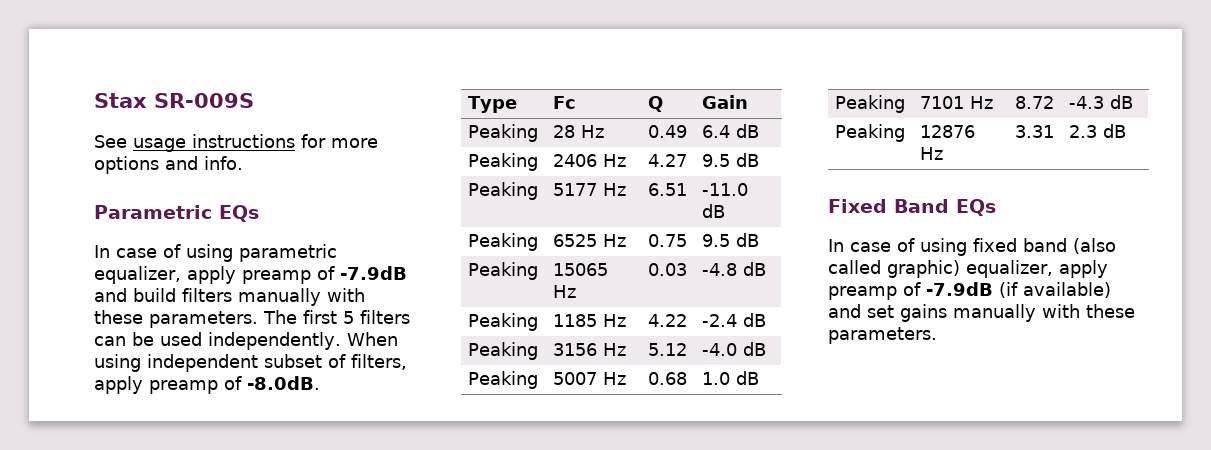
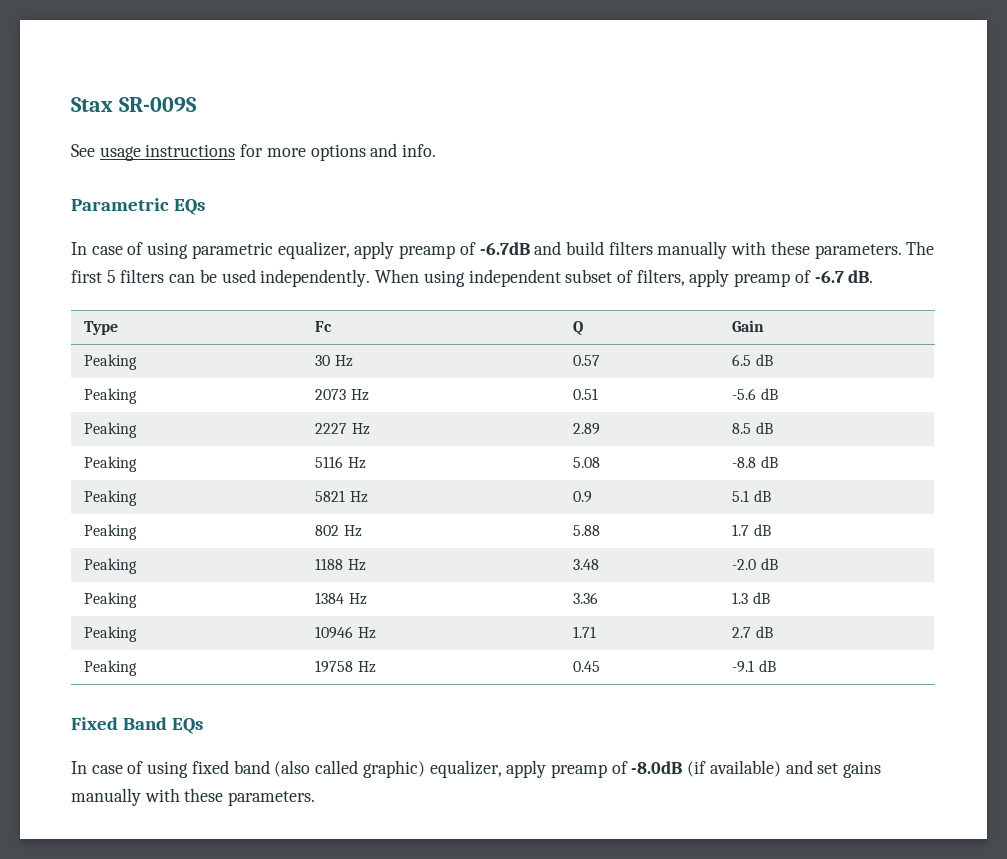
[340,266,407,280] -7.9dB -> [479,242,530,255] -6.7dB
[247,376,320,390] -8.0dB. -> [814,270,874,283] -6.7 dB.
[553,125,605,138] [648,125,688,138] [702,124,760,138] [468,153,539,171] [553,154,627,167] [648,154,688,167] [702,153,760,167] [468,182,539,200] [553,183,627,196] [648,183,688,196] [702,183,749,196] [702,204,726,218] [468,233,539,251] [553,234,627,247] [648,234,688,247] [702,233,760,247] [468,262,539,280] [553,263,609,276] [553,285,577,298] [648,263,688,276] [702,262,767,276] [468,313,539,331] [553,314,627,327] [648,314,688,327] [702,313,767,327] [468,342,539,360] [553,343,627,356] [648,343,688,356] [702,342,767,356] [468,371,539,389] [553,372,627,385] [648,372,688,385] [702,371,760,385] [835,95,906,113] [920,96,994,109] [1015,96,1055,109] [1069,95,1134,109] [835,124,906,142] [920,125,976,138] [920,147,944,160] [1015,125,1055,138] [1069,125,1098,138] 28 Hz | 0.49 | 6.4 dB // Peaking | 2406 Hz | 4.27 | 9.5 dB // Peaking | 5177 Hz | 6.51 | -11.0 dB // Peaking | 6525 Hz | 0.75 | 9.5 dB // Peaking | 15065 Hz | 0.03 | -4.8 dB // Peaking | 1185 Hz | 4.22 | -2.4 dB // Peaking | 3156 Hz | 5.12 | -4.0 dB // Peaking | 5007 Hz | 0.68 | 1.0 dB // Peaking | 7101 Hz | 8.72 | -4.3 dB // Peaking | 12876 Hz | 3.31 | 2.3 -> [315,355,353,367] [573,355,601,366] [732,354,773,366] [84,388,138,404] [315,389,369,401] [573,388,599,400] [732,388,778,400] [84,422,138,438] [315,423,370,435] [573,423,601,435] [732,422,773,434] [84,456,138,472] [315,456,366,469] [573,457,601,468] [732,456,778,468] [84,490,138,506] [315,490,368,503] [573,491,593,503] [732,490,771,502] [84,524,138,540] [315,525,362,537] [573,525,601,536] [732,524,771,536] [84,558,138,574] [315,558,366,571] [573,559,600,570] [732,558,778,570] [84,592,138,608] [315,592,367,605] [573,592,599,604] [732,592,770,604] [84,626,138,642] [315,626,376,639] [573,626,597,638] [732,626,773,638] [84,660,138,676] [315,660,376,673] [573,661,601,672] [732,660,755,673] 30 Hz | 0.57 | 6.5 dB // Peaking | 2073 Hz | 0.51 | -5.6 dB // Peaking | 2227 Hz | 2.89 | 8.5 dB // Peaking | 5116 Hz | 5.08 | -8.8 dB // Peaking | 5821 Hz | 0.9 | 5.1 dB // Peaking | 802 Hz | 5.88 | 1.7 dB // Peaking | 1188 Hz | 3.48 | -2.0 dB // Peaking | 1384 Hz | 3.36 | 1.3 dB // Peaking | 10946 Hz | 1.71 | 2.7 dB // Peaking | 19758 Hz | 0.45 | -9.1
[926,282,993,296] -7.9dB -> [631,761,683,774] -8.0dB

